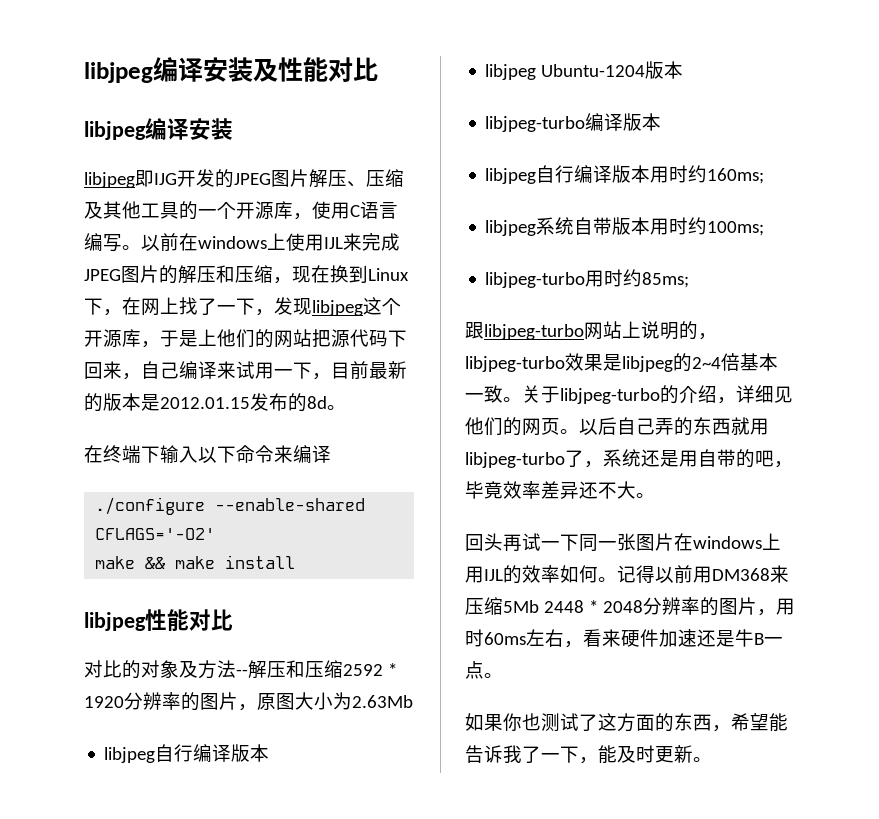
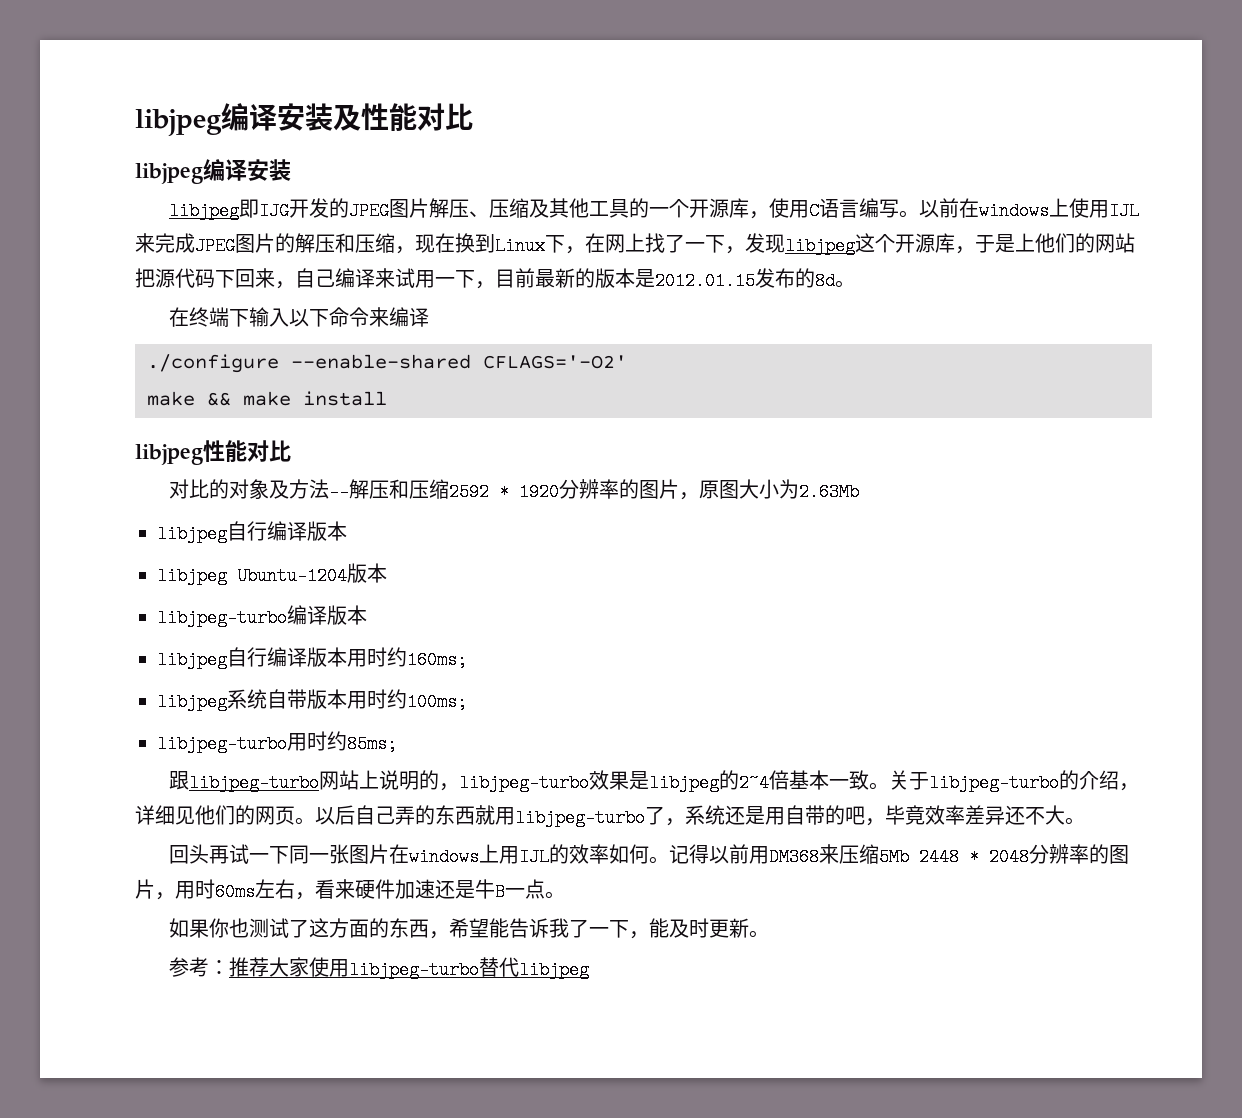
(712, 759) none -> [169,957,590,979] // 参考：推荐大家使用libjpeg-turbo替代libjpeg

